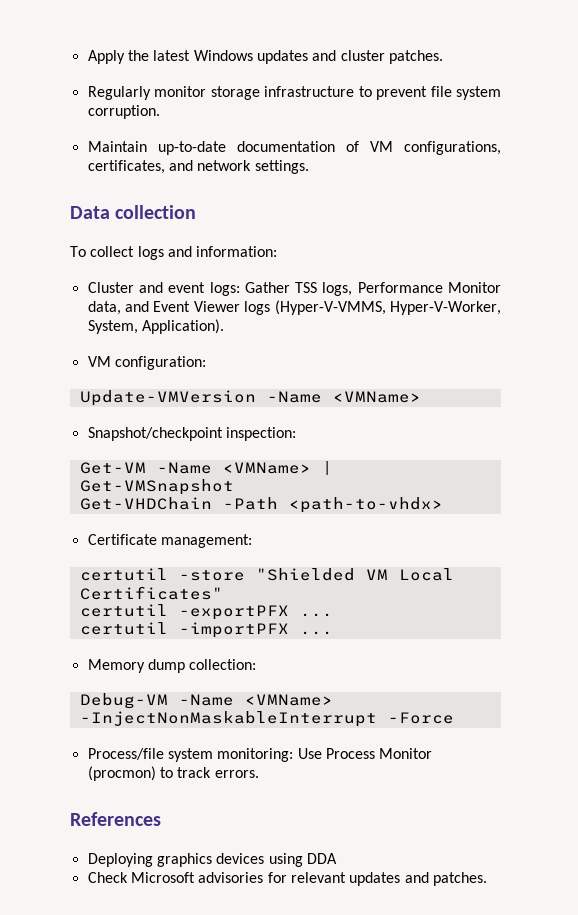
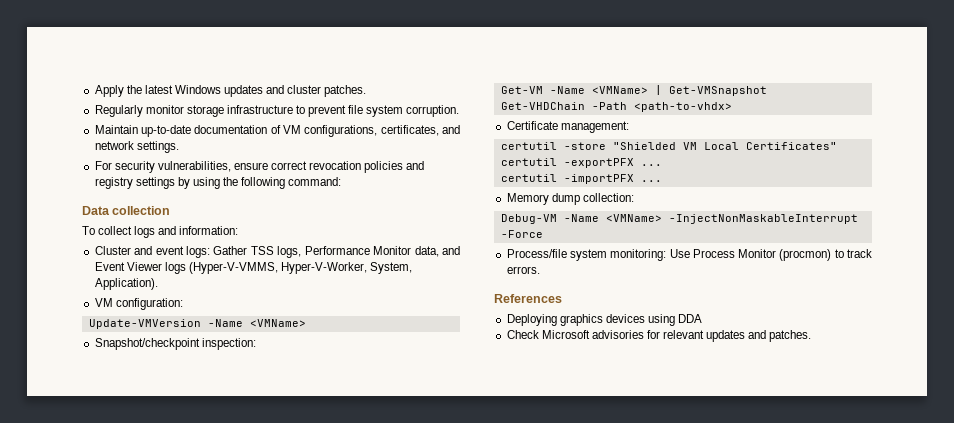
(309, 167) none -> [94,161,425,173] [94,177,342,189] // For security vulnerabilities, ensure correct revocation policies and registry settings by using the following command:

